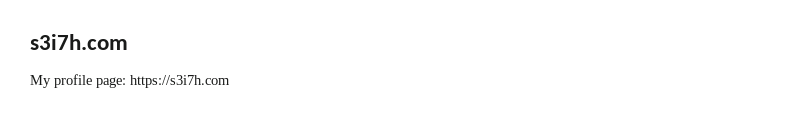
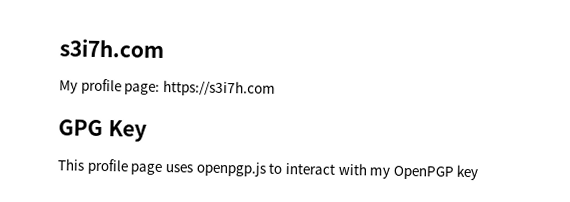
(230, 81) none -> [58,119,147,142] [57,158,479,181] // GPG Key // This profile page uses openpgp.js to interact with my OpenPGP key

